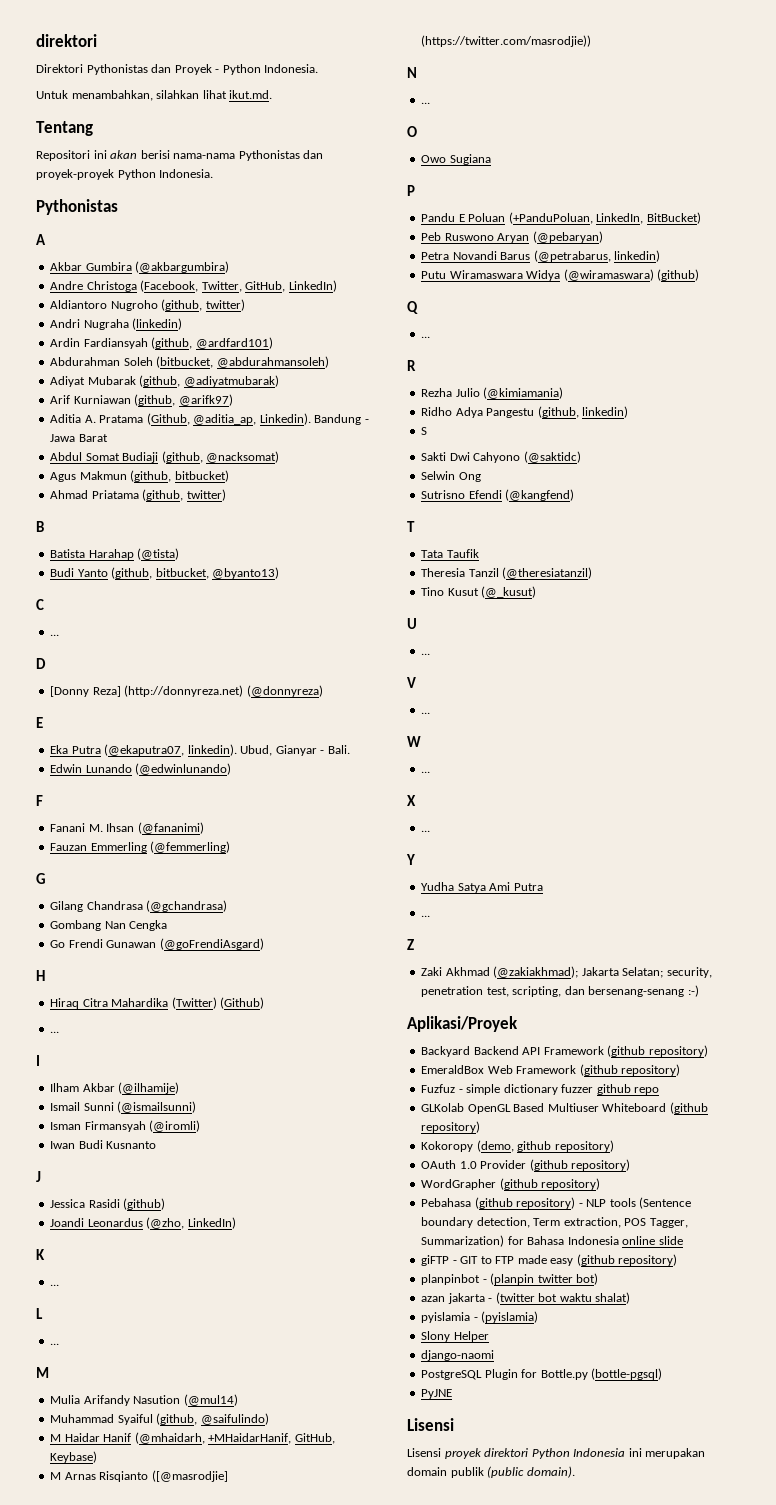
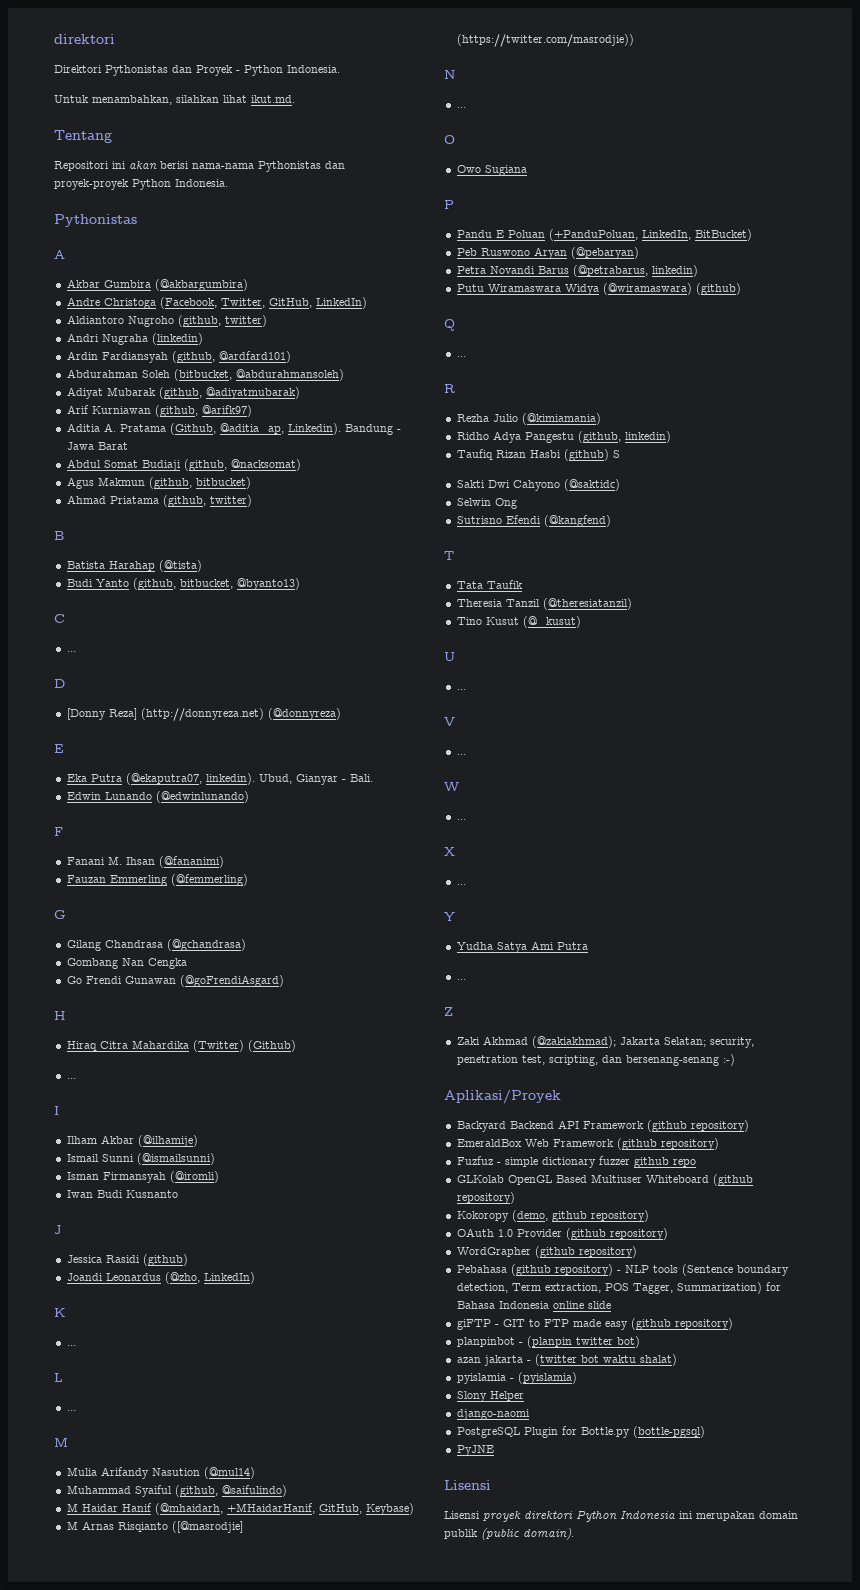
(629, 412) none -> [456,449,609,461] Taufiq Rizan Hasbi (github)

